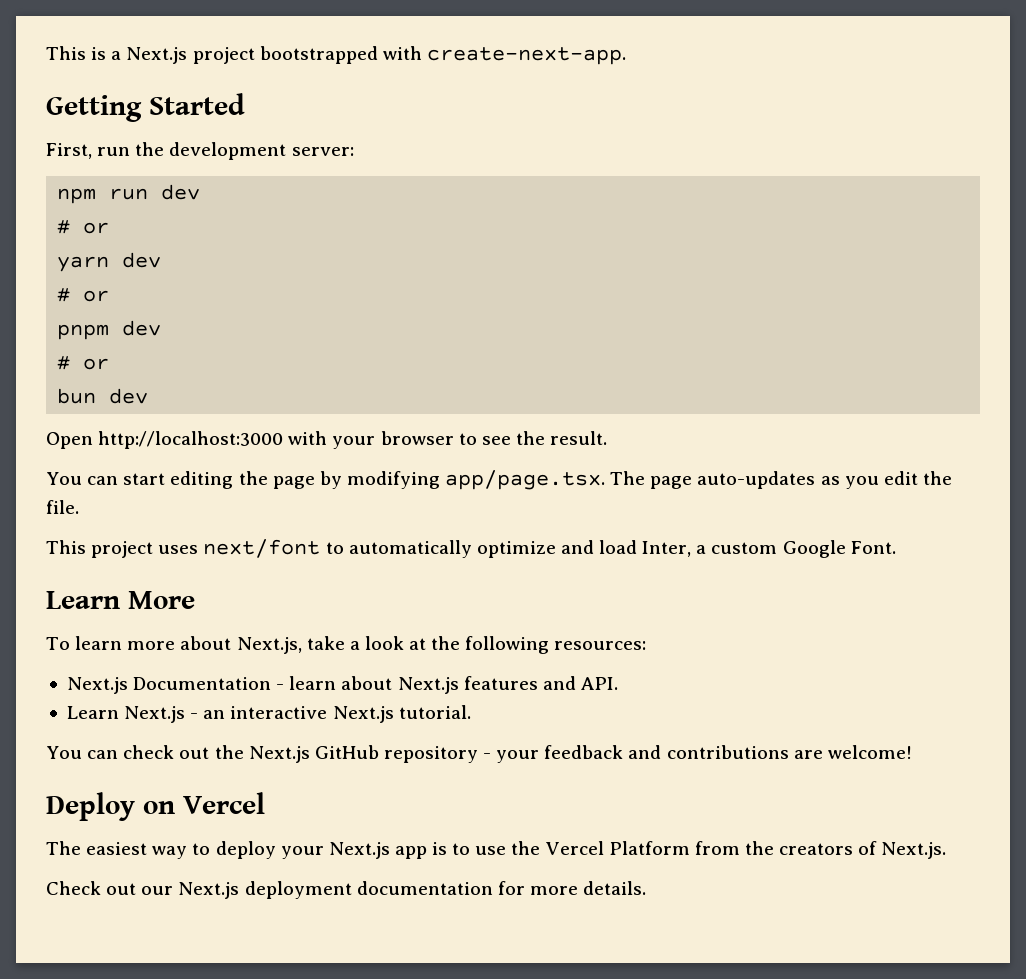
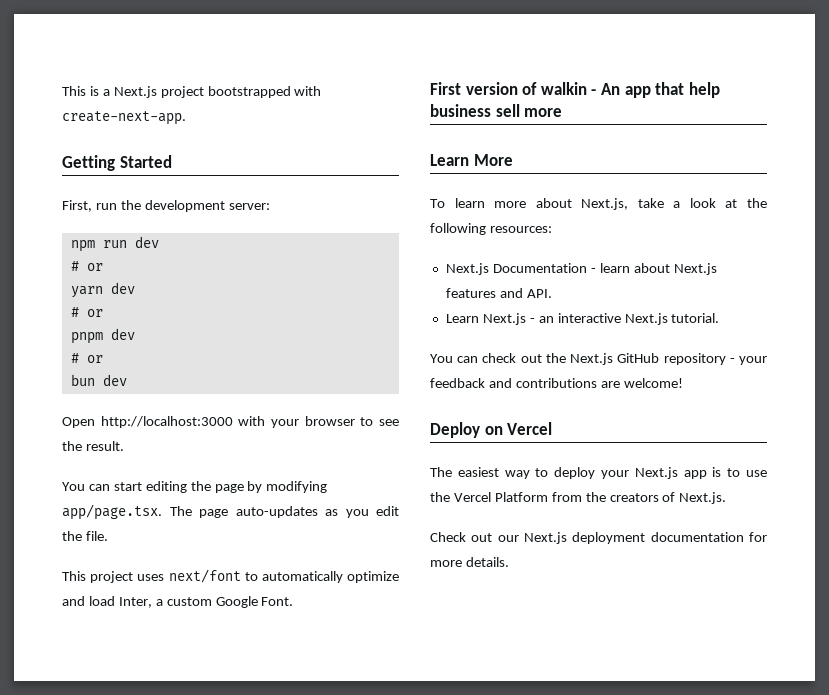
(896, 547) none -> [430,82,720,98] [430,104,563,117] // First version of walkin - An app that help business sell more

